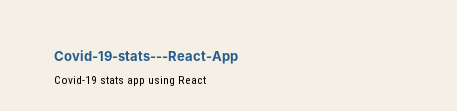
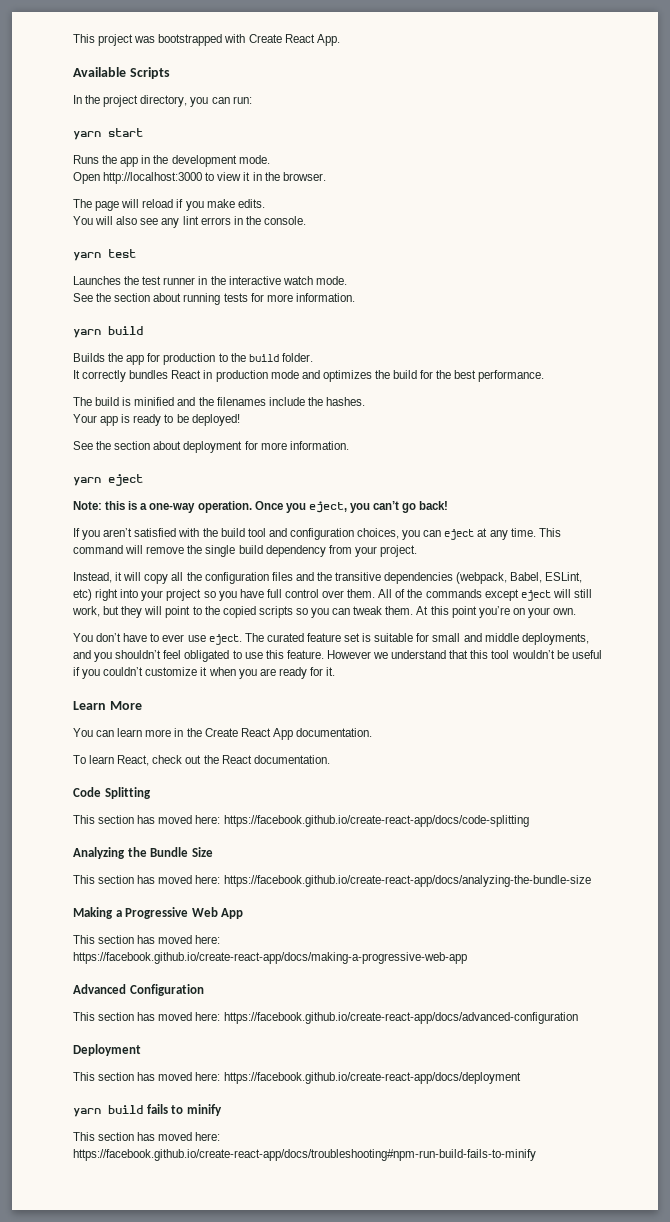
[54,50,238,64] [54,76,207,86] Covid-19-stats---React-App // Covid-19 stats app using React -> [73,34,340,46] [73,67,170,79] [73,95,252,107] [73,128,143,140] [73,155,270,167] [73,172,326,184] [73,199,265,211] [73,216,306,228] [73,249,136,261] [73,276,347,285] [73,293,355,305] [73,326,143,338] [73,353,313,365] [73,370,545,382] [73,397,365,406] [73,414,240,426] [73,441,349,453] [73,474,143,486] [73,501,449,513] [73,528,561,540] [73,545,417,557] [73,572,583,584] [73,589,592,601] [72,606,577,618] [73,633,589,645] [73,650,602,662] [73,667,336,679] [73,701,142,710] [73,728,372,740] [73,755,330,766] [73,787,151,799] [73,815,529,827] [73,847,213,859] [73,875,591,887] [73,907,244,919] [73,935,221,944] [73,952,467,964] [73,984,204,996] [73,1012,578,1024] [73,1044,141,1056] [73,1072,521,1084] [73,1104,222,1117] [73,1132,221,1141] [73,1149,536,1161] This project was bootstrapped with Create React App. // Available Scripts // In the project directory, you can run: // yarn start // Runs the app in the development mode. // Open http://localhost:3000 to view it in the browser. // The page will reload if you make edits. // You will also see any lint errors in the console. // yarn test // Launches the test runner in the interactive watch mode. // See the section about running tests for more information. // yarn build // Builds the app for production to the build folder. // It correctly bundles React in production mode and optimizes the build for the best performance. // The build is minified and the filenames include the hashes. // Your app is ready to be deployed! // See the section about deployment for more information. // yarn eject // Note: this is a one-way operation. Once you eject, you can’t go back! // If you aren’t satisfied with the build tool and configuration choices, you can eject at any time. This command will remove the single build dependency from your project. // Instead, it will copy all the configuration files and the transitive dependencies (webpack, Babel, ESLint, etc) right into your project so you have full control over them. All of the commands except eject will still work, but they will point to the copied scripts so you can tweak them. At this point you’re on your own. // You don’t have to ever use eject. The curated feature set is suitable for small and middle deployments, and you shouldn’t feel obligated to use this feature. However we understand that this tool wouldn’t be useful if you couldn’t customize it when you are ready for it. // Learn More // You can learn more in the Create React App documentation. // To learn React, check out the React documentation. // Code Splitting // This section has moved here: https://facebook.github.io/create-react-app/docs/code-splitting // Analyzing the Bundle Size // This section has moved here: https://facebook.github.io/create-react-app/docs/analyzing-the-bundle-size // Making a Progressive Web App // This section has moved here: https://facebook.github.io/create-react-app/docs/making-a-progressive-web-app // Advanced Configuration // This section has moved here: https://facebook.github.io/create-react-app/docs/advanced-configuration // Deployment // This section has moved here: https://facebook.github.io/create-react-app/docs/deployment // yarn build fails to minify // This section has moved here: https://facebook.github.io/create-react-app/docs/troubleshooting#npm-run-build-fails-to-minify

